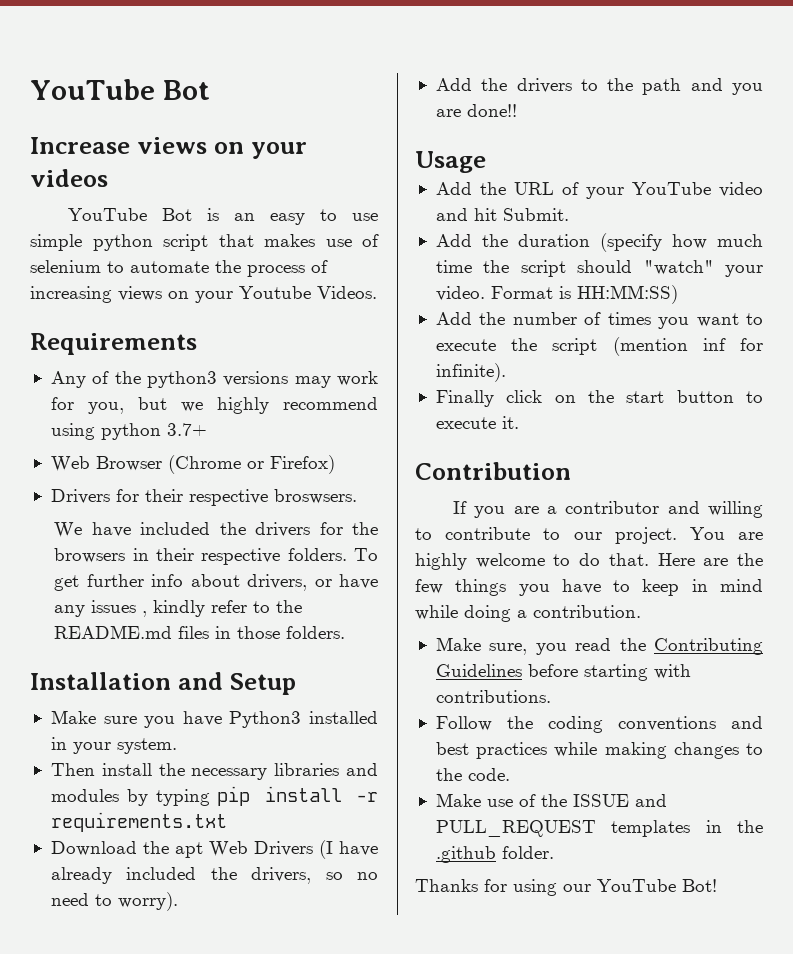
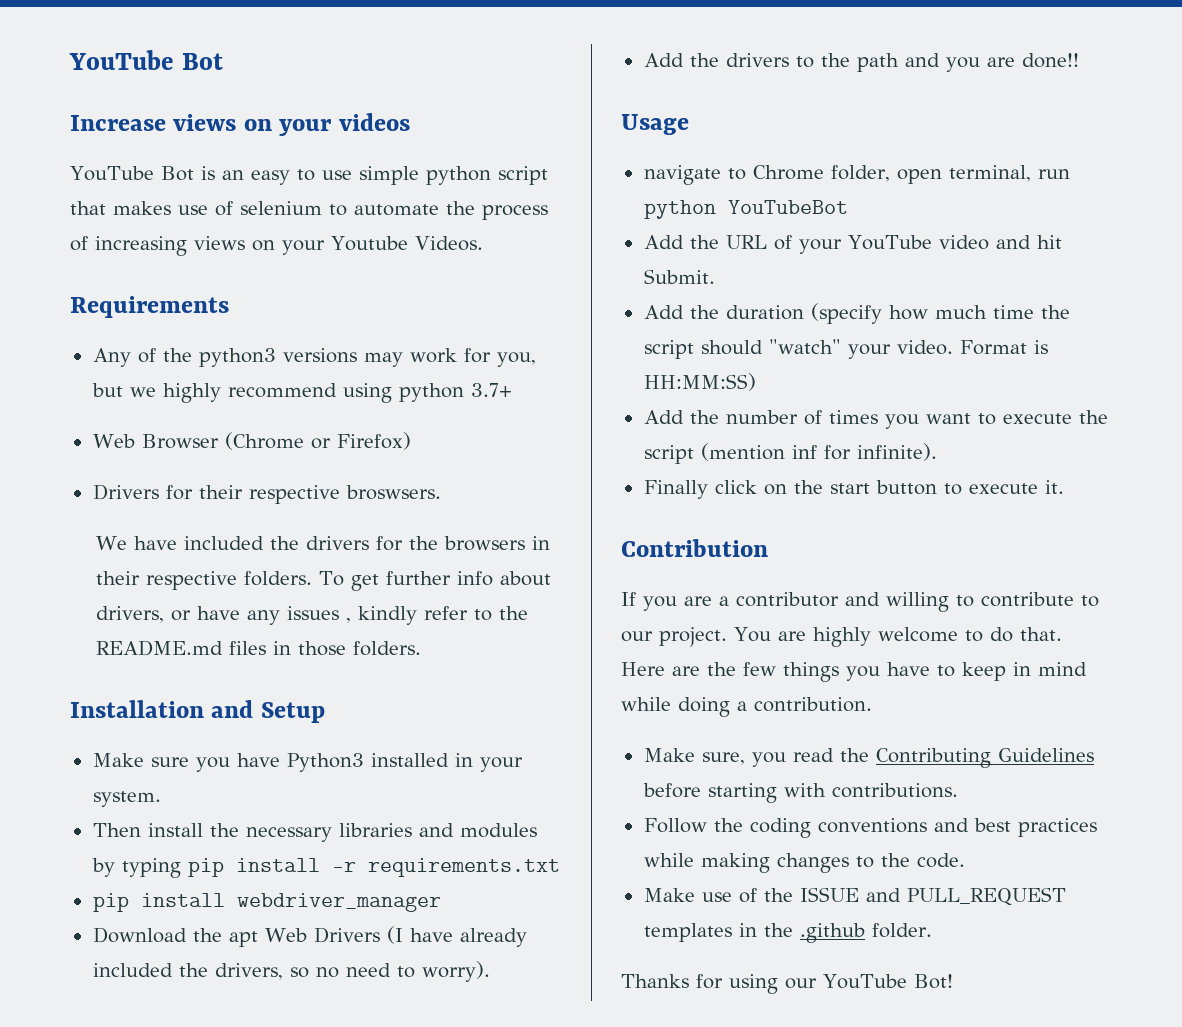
(227, 822) none -> [92,893,441,912] // pip install webdriver_manager
(486, 162) none -> [643,165,1070,185] [643,200,848,219] // navigate to Chrome folder, open terminal, run python YouTubeBot

